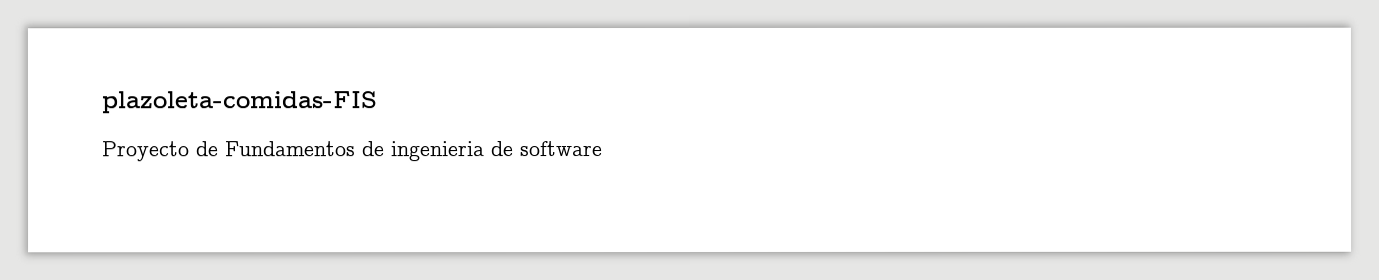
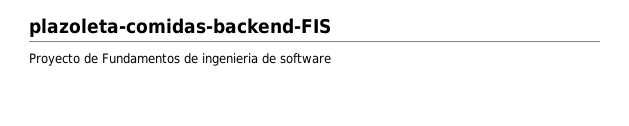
[101,91,377,114] plazoleta-comidas-FIS -> [29,18,331,37] plazoleta-comidas-backend-FIS

